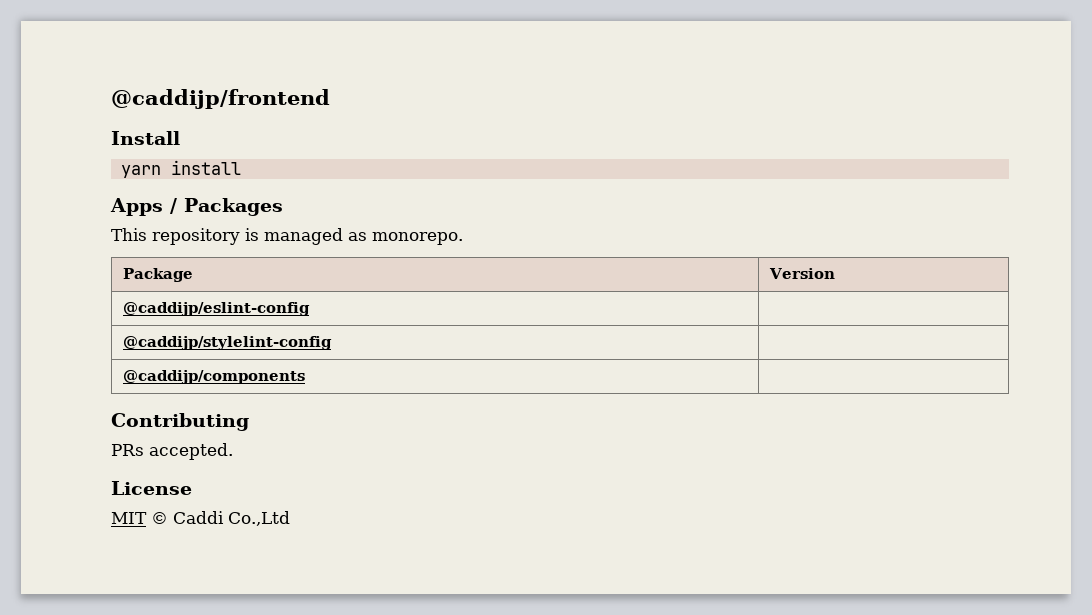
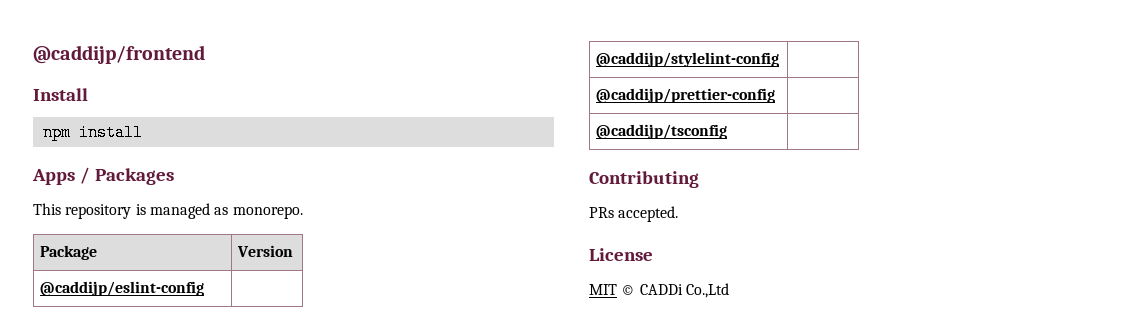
[120,165,161,178] yarn -> [42,124,71,141] npm
[122,370,305,384] @caddijp/components -> [596,88,776,103] [596,124,728,139] @caddijp/prettier-config | // @caddijp/tsconfig
[173,511,224,524] Caddi -> [639,284,683,295] CADDi

